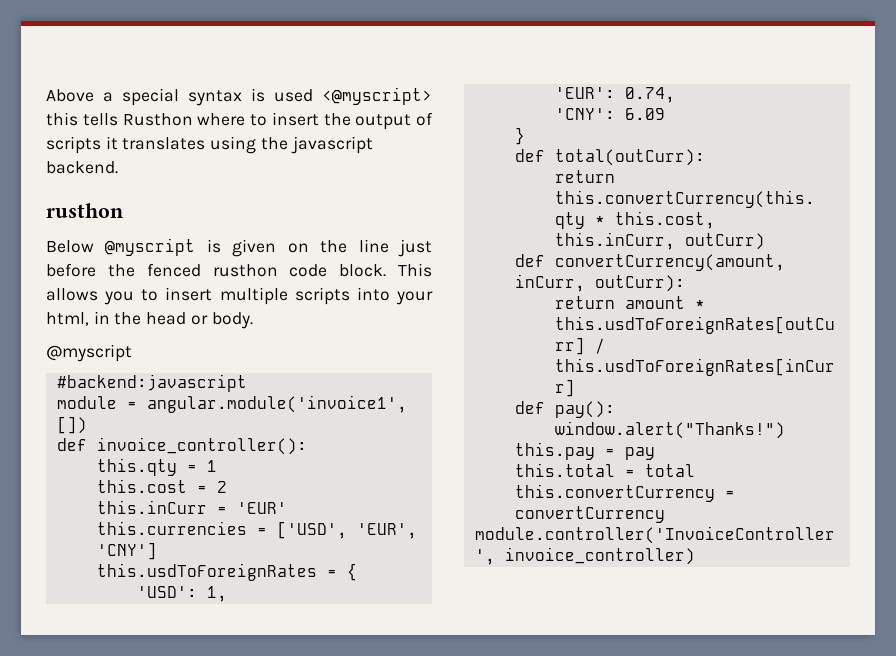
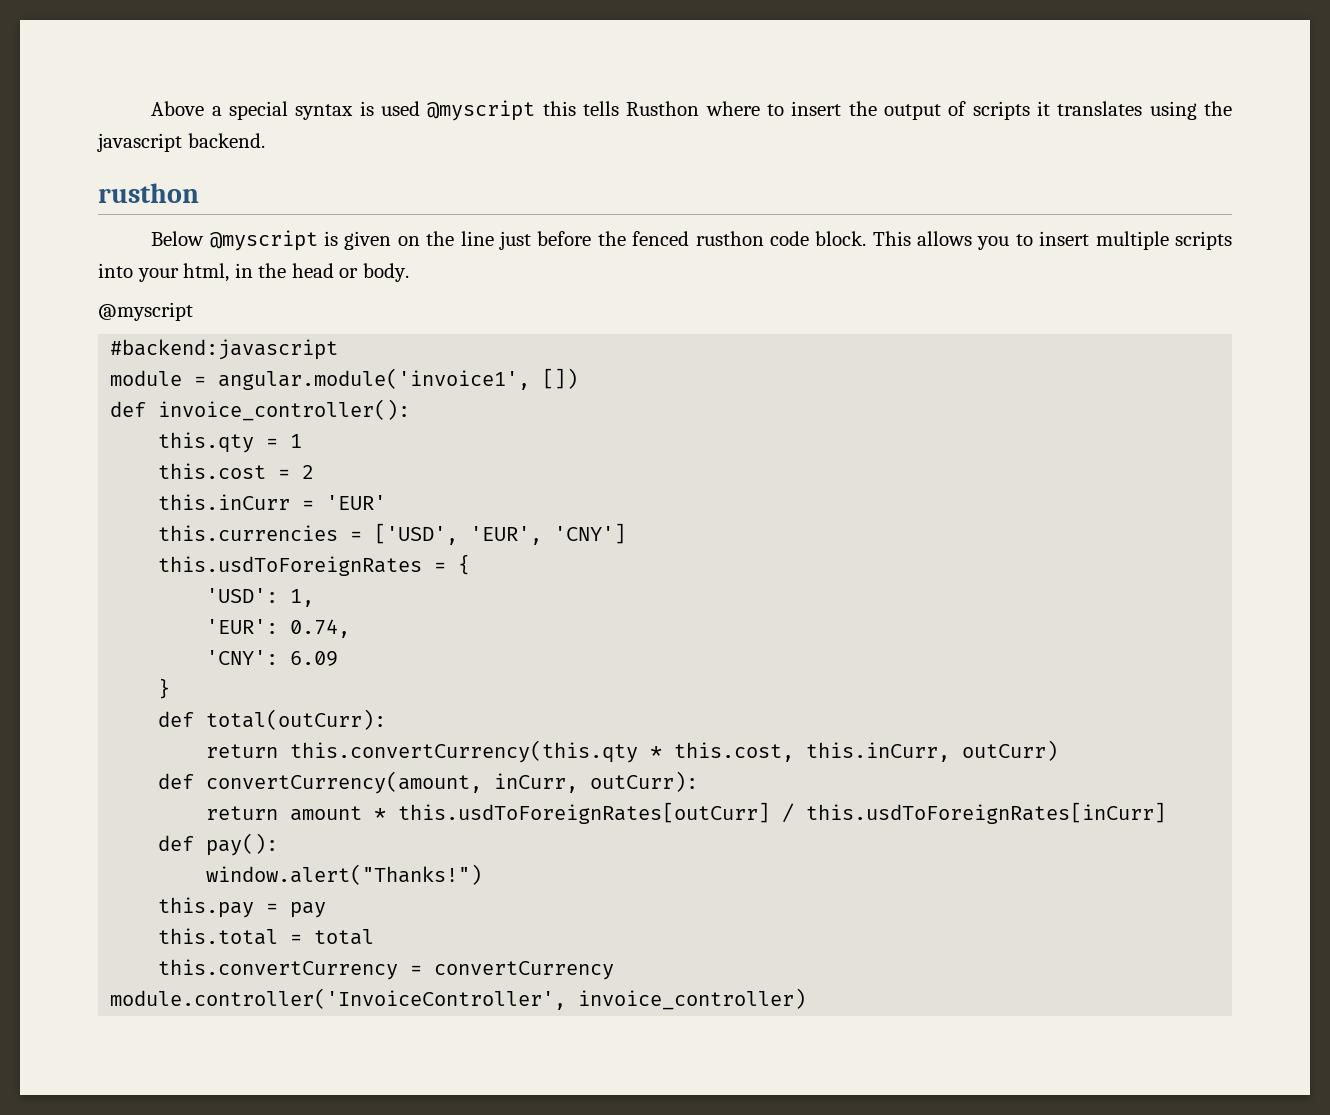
[322,87,432,105] <@myscript> -> [427,100,536,121] @myscript

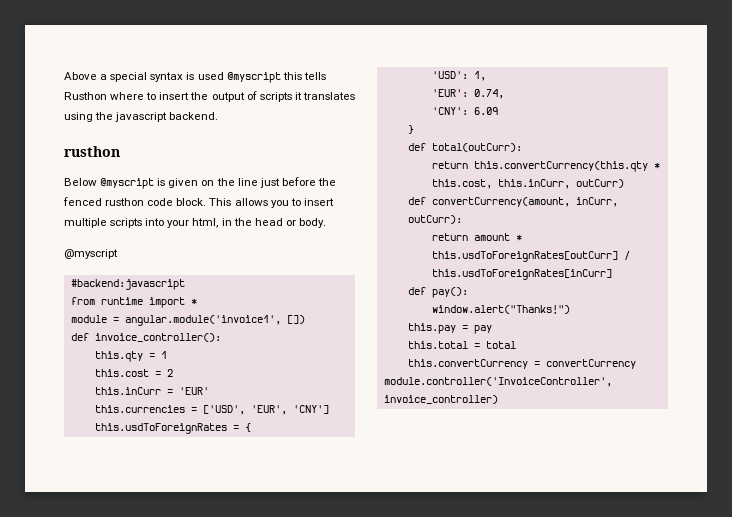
(339, 349) none -> [70,297,197,308] // from runtime import *

